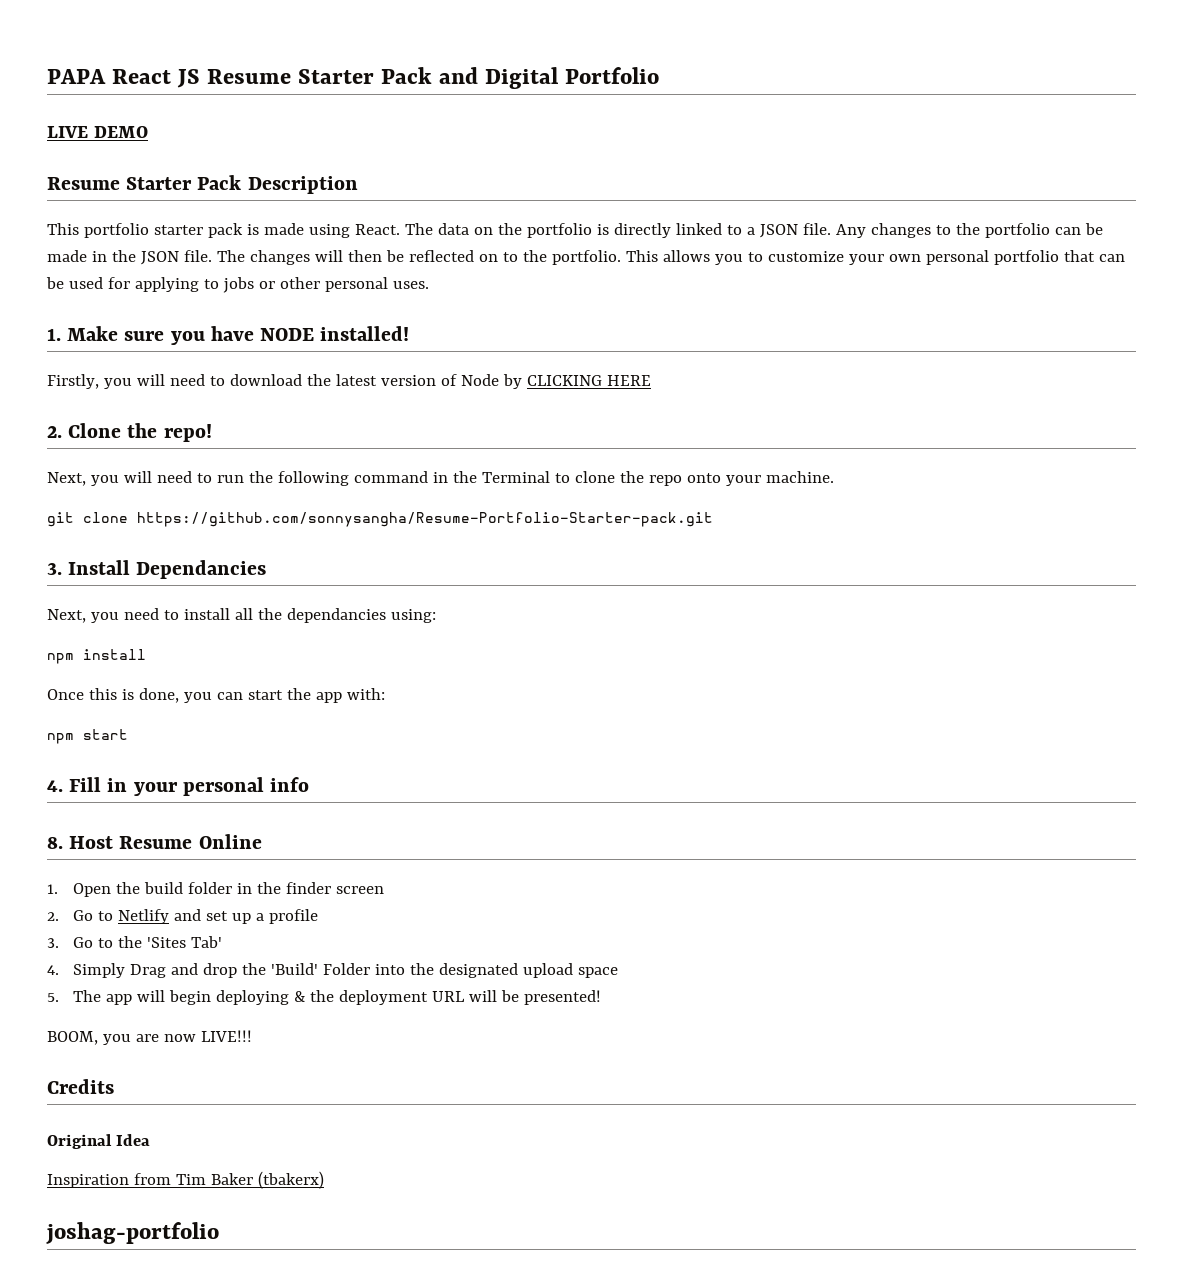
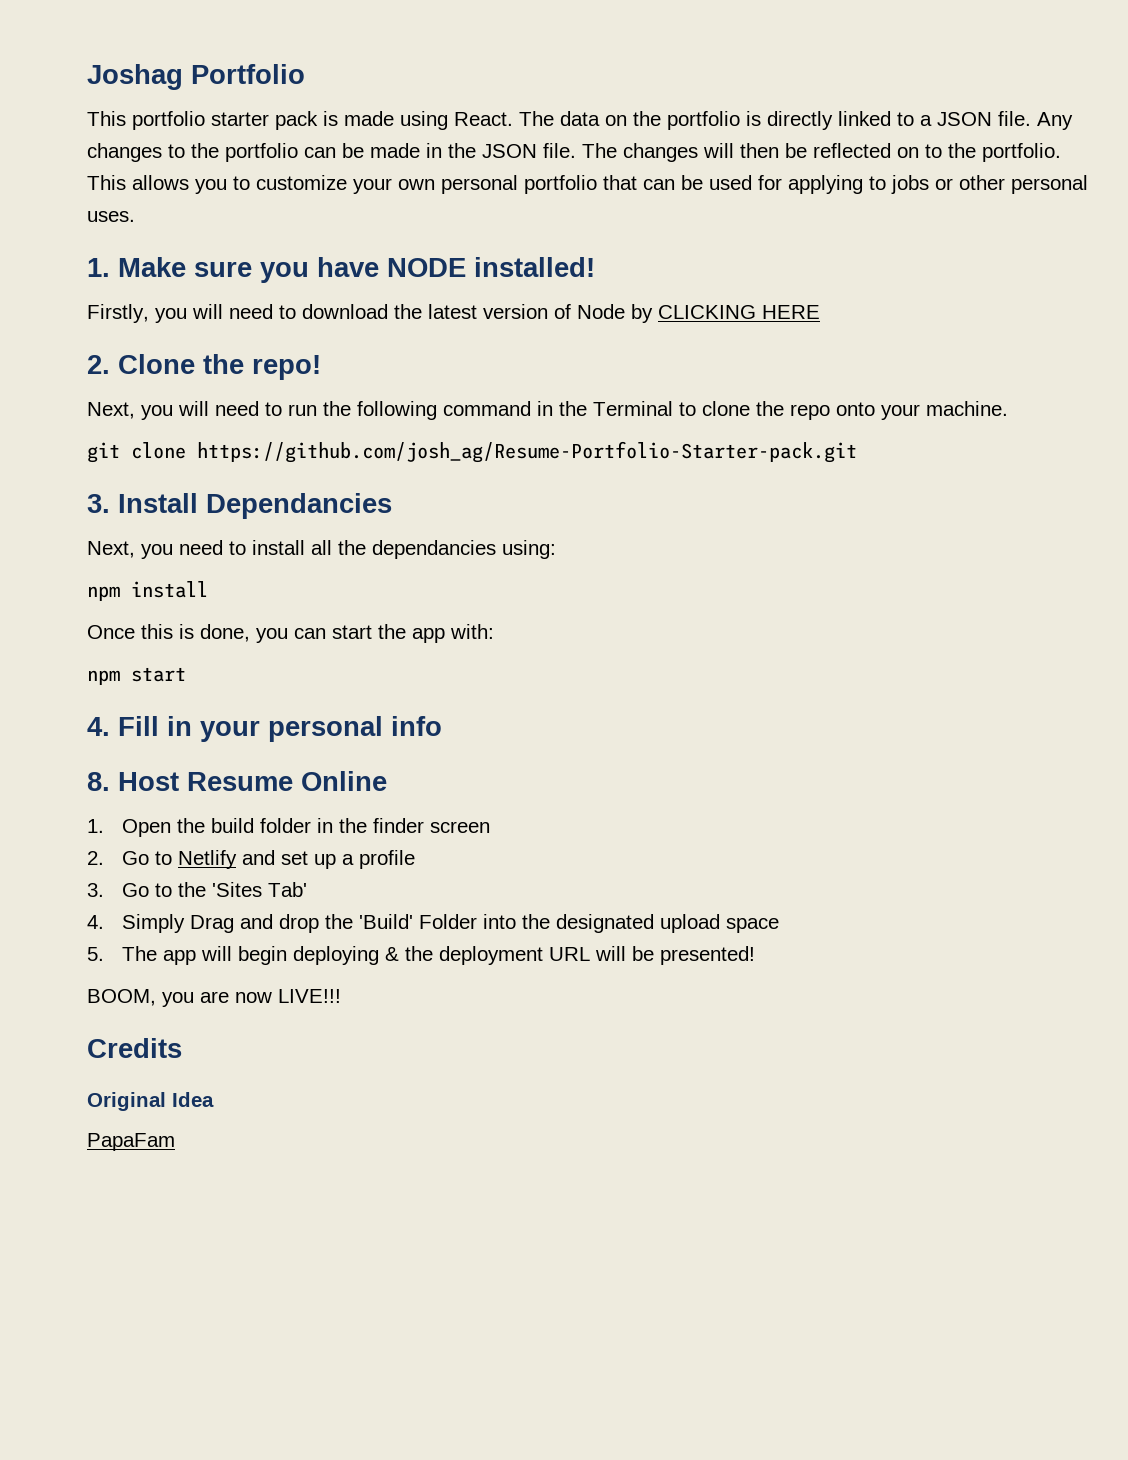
[47,67,660,89] [47,126,148,138] [47,175,358,194] PAPA React JS Resume Starter Pack and Digital Portfolio // LIVE DEMO // Resume Starter Pack Description -> [87,64,305,90] Joshag Portfolio
[137,512,713,527] https://github.com/sonnysangha/Resume-Portfolio-Starter-pack.git -> [197,441,857,463] https://github.com/josh_ag/Resume-Portfolio-Starter-pack.git
[47,1171,324,1189] [46,1222,219,1244] Inspiration from Tim Baker (tbakerx) // joshag-portfolio -> [87,1133,175,1151] PapaFam

